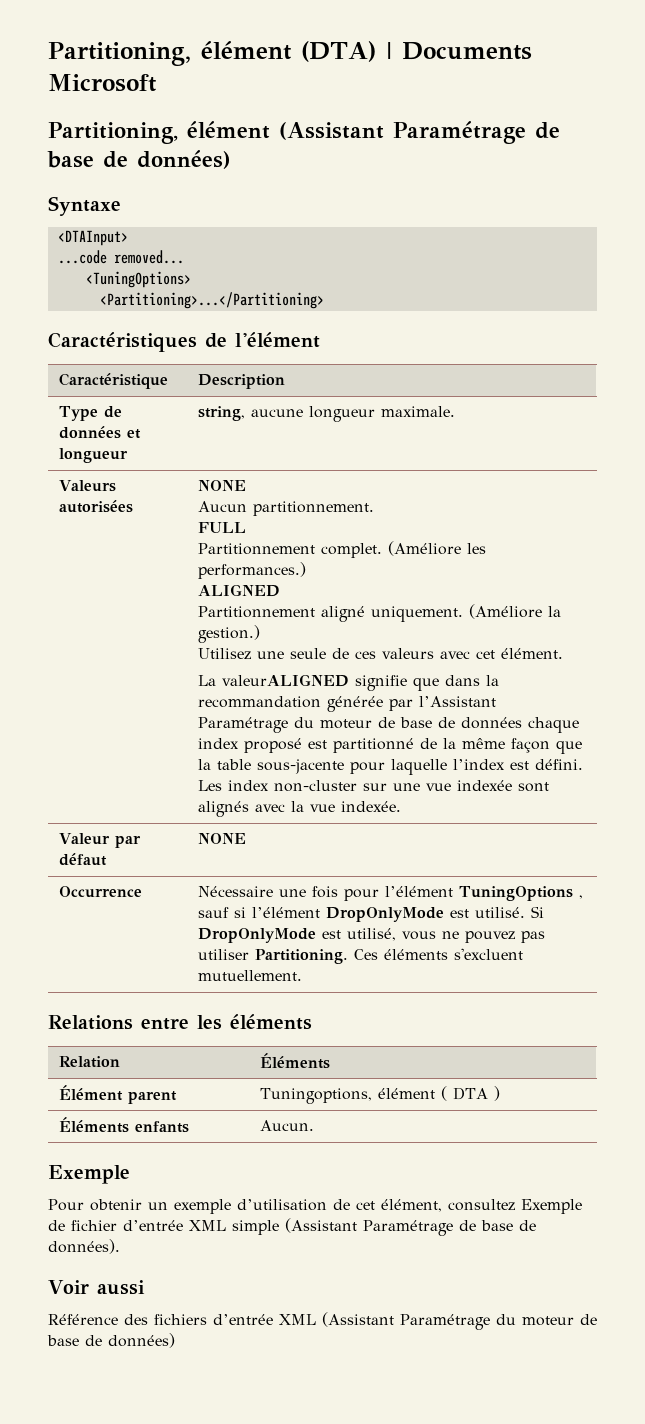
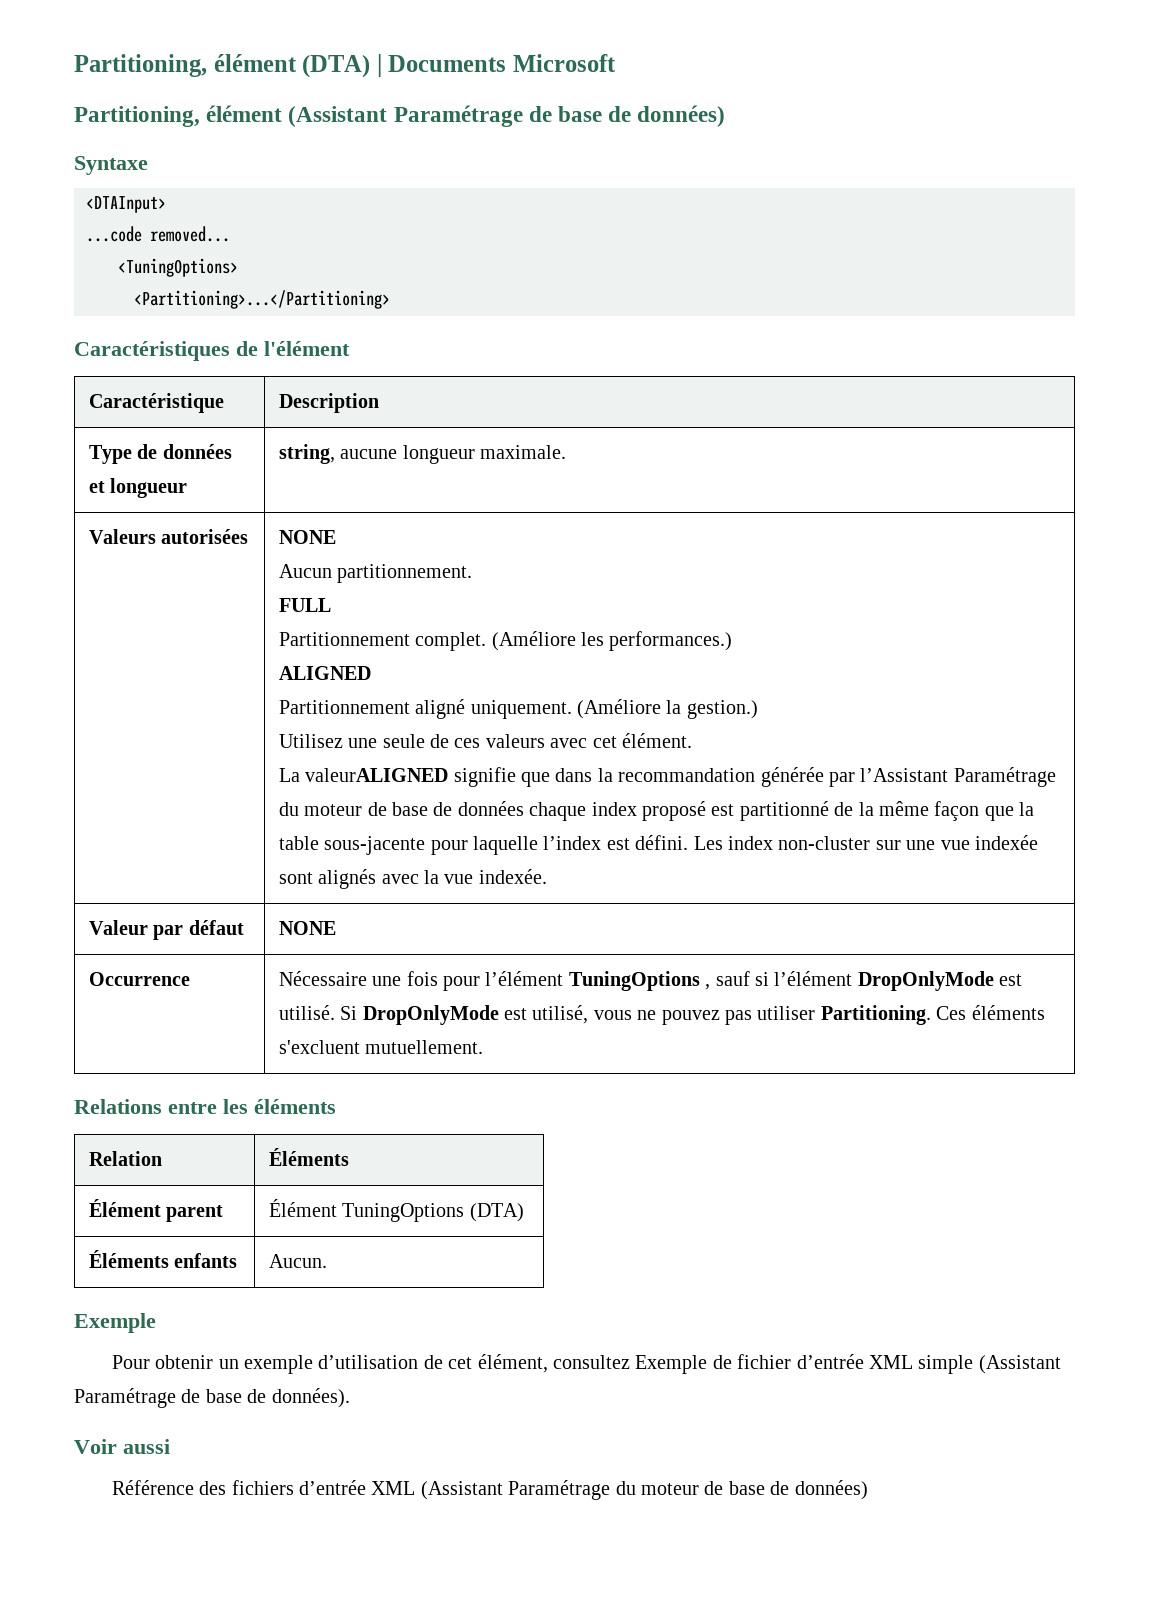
[259,1086,500,1104] Tuningoptions, élément ( DTA ) -> [268,1199,524,1222] Élément TuningOptions (DTA)

